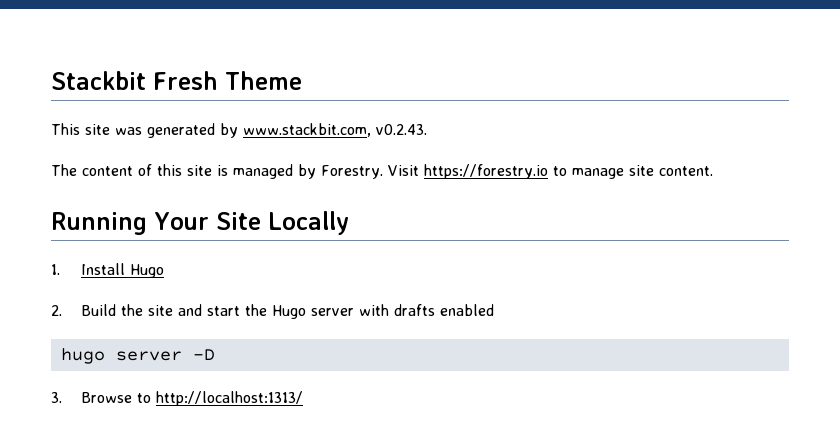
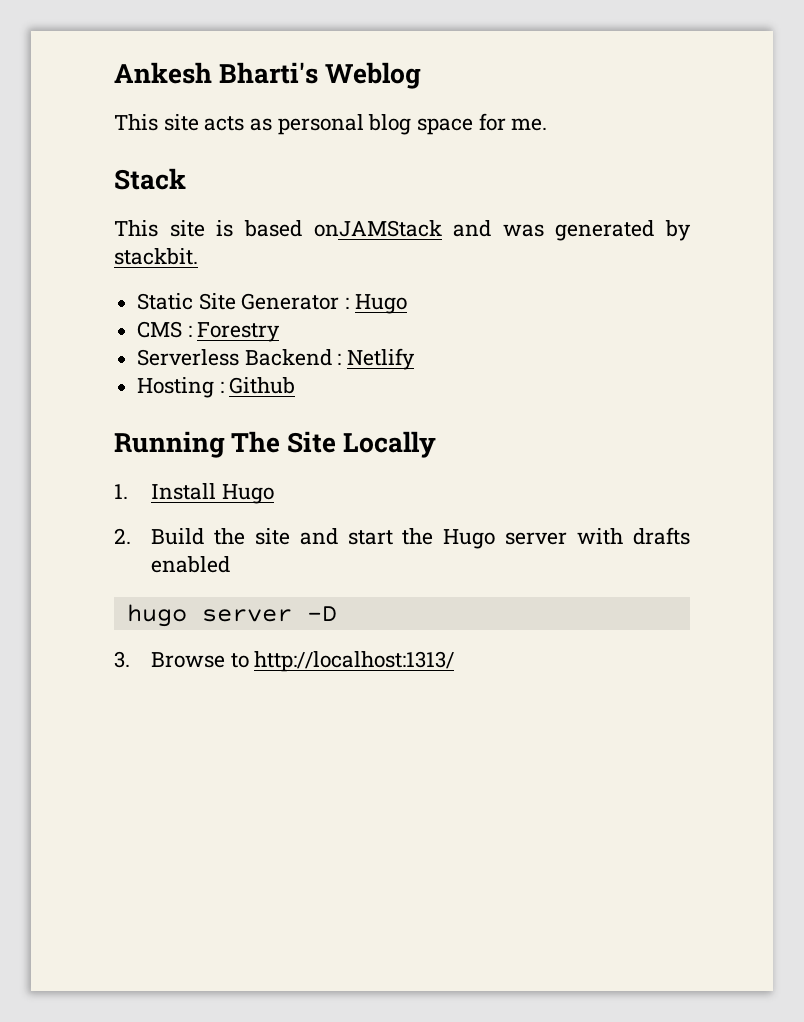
[51,71,302,90] [51,123,427,138] [51,164,713,179] Stackbit Fresh Theme // This site was generated by www.stackbit.com, v0.2.43. // The content of this site is managed by Forestry. Visit https://forestry.io to manage site content. -> [114,62,422,89] [114,113,548,135] [114,168,186,190] [114,220,691,241] [114,248,198,265] [137,293,407,314] [137,321,281,342] [137,348,416,370] [137,377,296,398] Ankesh Bharti's Weblog // This site acts as personal blog space for me. // Stack // This site is based onJAMStack and was generated by stackbit. // Static Site Generator : Hugo // CMS : Forestry // Serverless Backend : Netlify // Hosting : Github
[154,212,209,230] Your -> [231,431,281,453] The

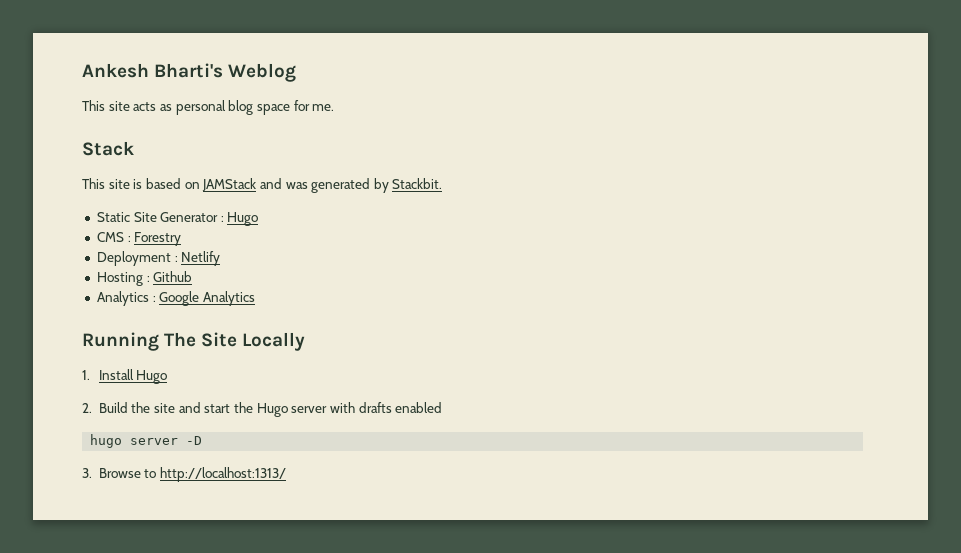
[313,220,442,237] onJAMStack -> [184,178,257,191] on JAMStack
[114,248,198,265] stackbit. -> [392,178,443,189] Stackbit.
[137,349,332,366] Serverless Backend -> [96,251,171,266] Deployment
(296, 385) none -> [96,291,255,306] // Analytics : Google Analytics

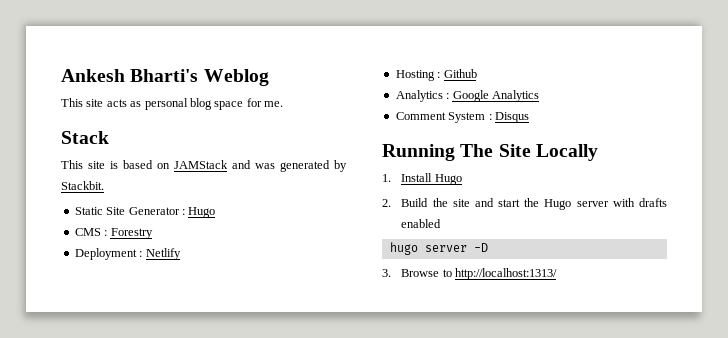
(255, 298) none -> [395,112,529,123] // Comment System : Disqus

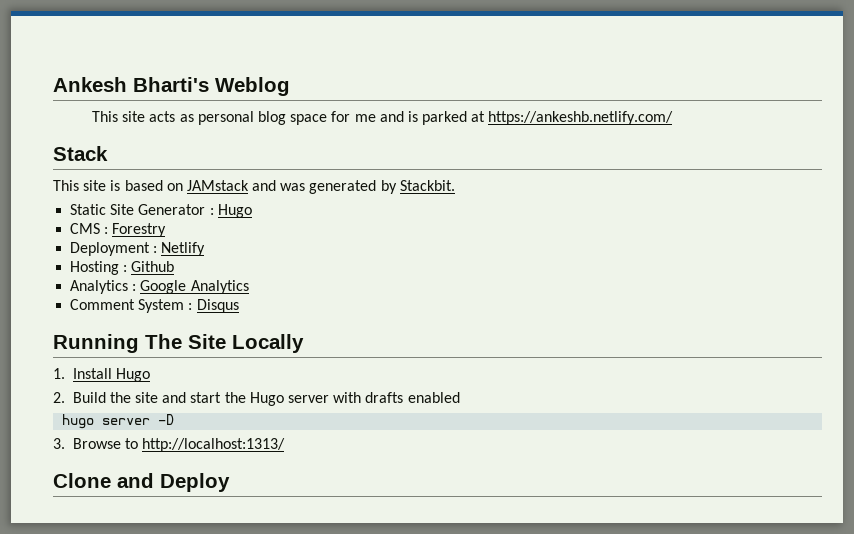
[264,101,283,107] me. -> [354,111,674,125] me and is parked at https://ankeshb.netlify.com/
[174,160,228,169] JAMStack -> [186,180,249,191] JAMstack
(558, 274) none -> [53,473,230,492] // Clone and Deploy

